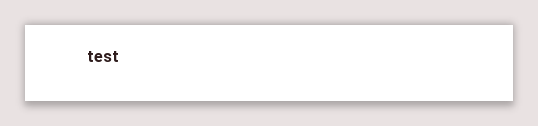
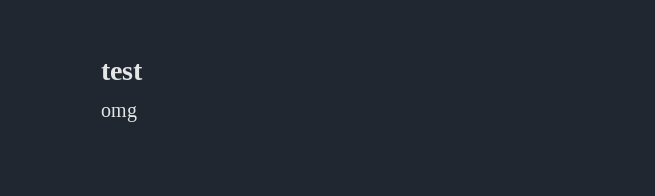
(119, 56) none -> [101,106,137,122] // omg

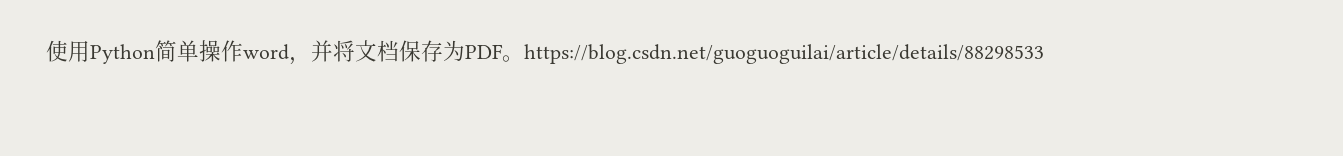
[101,64,143,80] [101,106,137,122] test // omg -> [46,40,1044,65] 使用Python简单操作word，并将文档保存为PDF。https://blog.csdn.net/guoguoguilai/article/details/88298533

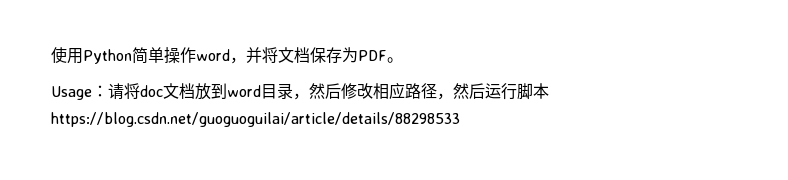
(524, 58) none -> [51,82,549,100] // Usage：请将doc文档放到word目录，然后修改相应路径，然后运行脚本

